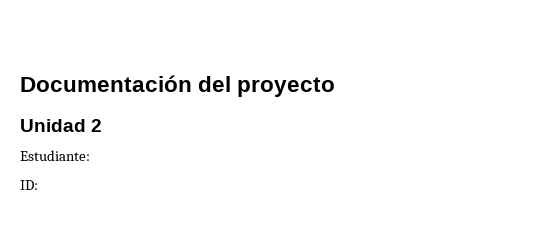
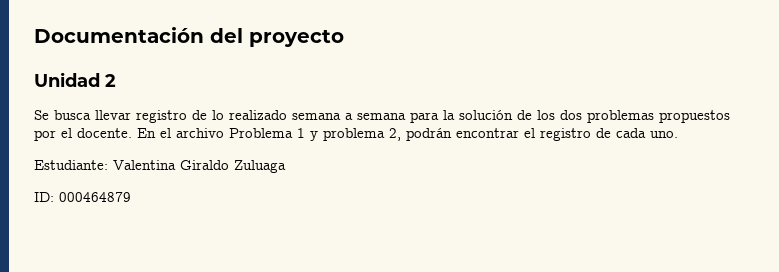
[20,150,90,161] Estudiante: -> [34,110,730,123] [34,128,678,141] [34,160,286,173] Se busca llevar registro de lo realizado semana a semana para la solución de los dos problemas propuestos por el docente. En el archivo Problema 1 y problema 2, podrán encontrar el registro de cada uno. // Estudiante: Valentina Giraldo Zuluaga
(38, 185) none -> [59,192,131,202] 000464879

